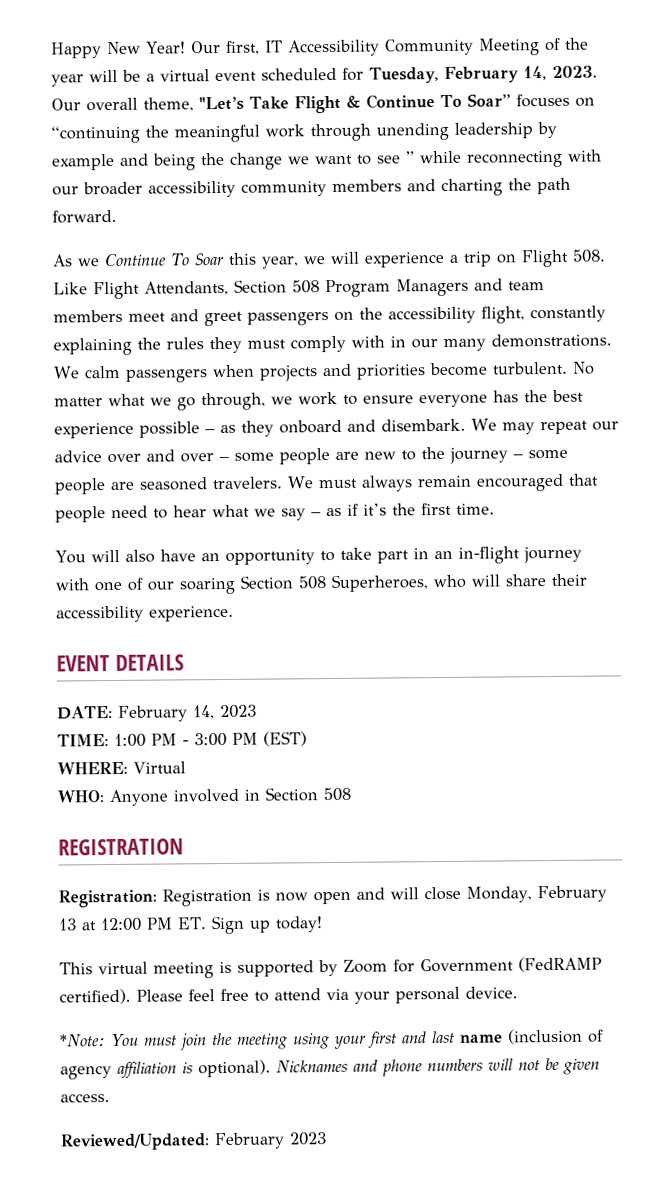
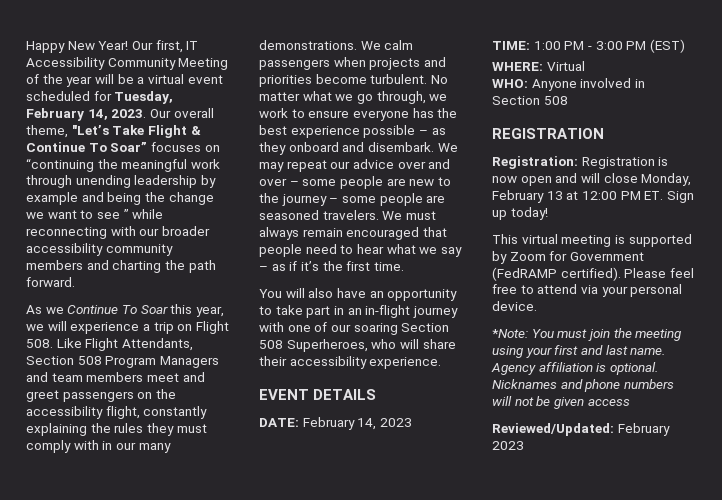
[459,1028,604,1045] [60,1065,112,1080] name (inclusion of agency -> [630,348,666,355] [491,363,536,375] name. Agency
[198,1059,271,1078] optional). -> [609,362,658,375] optional.
[60,1093,110,1103] access. -> [587,399,630,406] access

